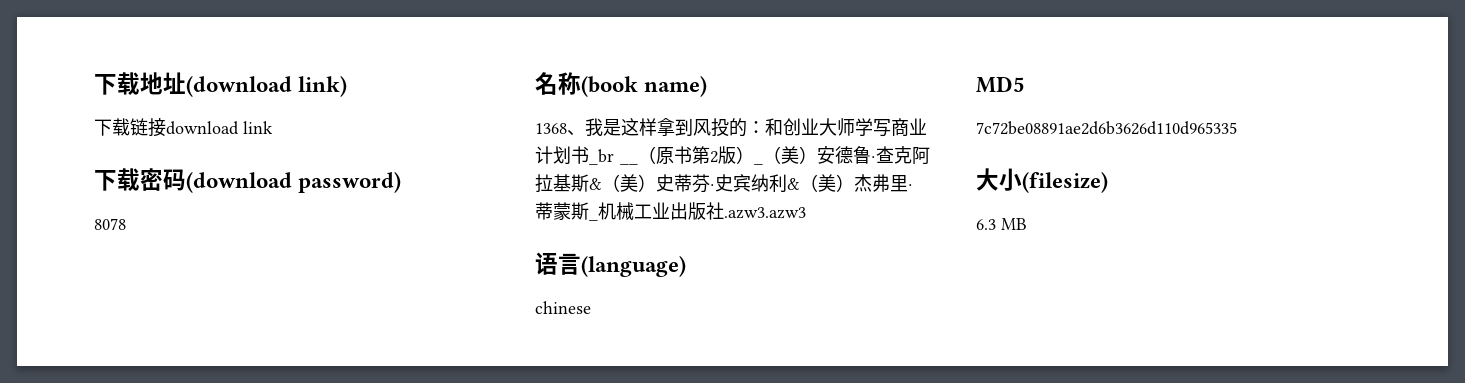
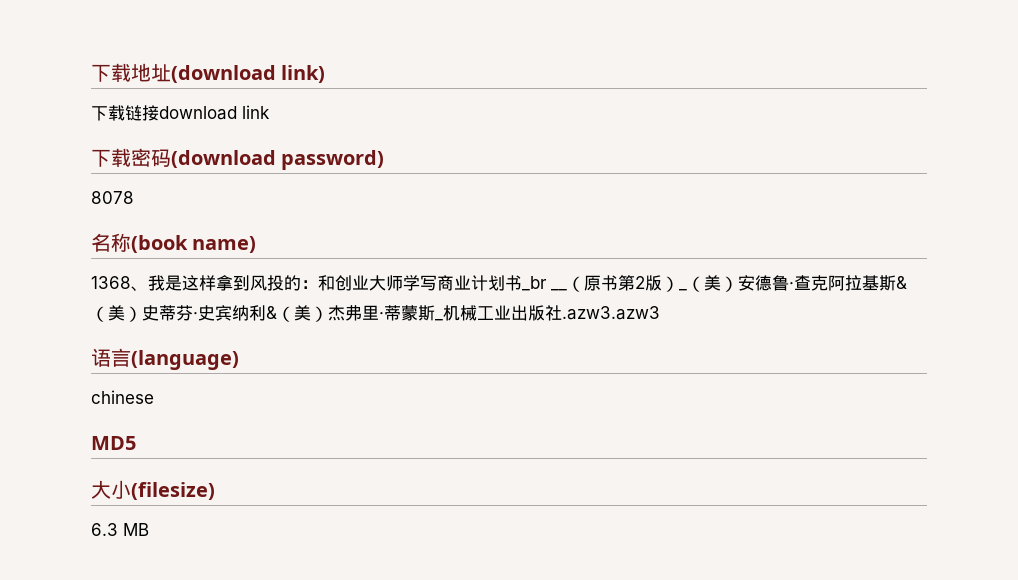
[976,121,1237,135] // 7c72be08891ae2d6b3626d110d965335 -> (136, 443) none

